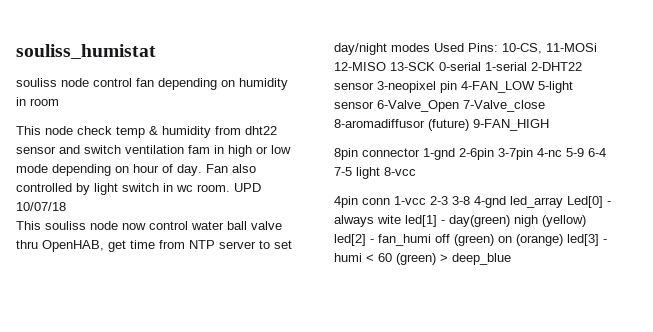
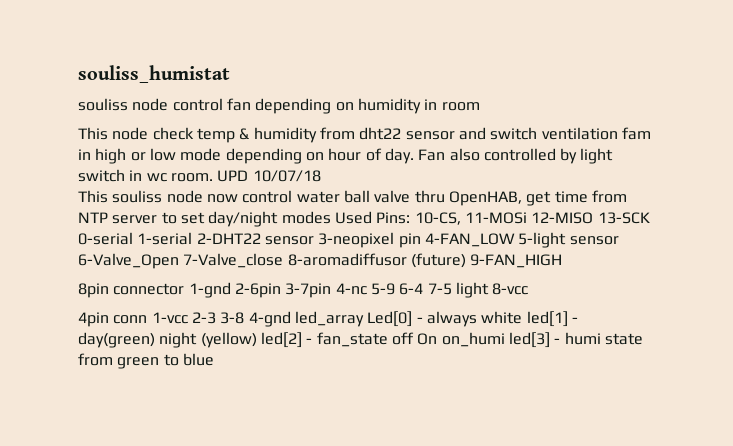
[377,215,401,224] wite -> [481,311,523,324] white
[514,215,538,227] nigh -> [159,332,198,348] night
[378,234,607,246] [334,253,511,265] fan_humi off (green) on (orange) led[3] - humi < 60 (green) > deep_blue -> [316,332,643,348] [78,353,214,369] fan_state off On on_humi led[3] - humi state from green to blue

